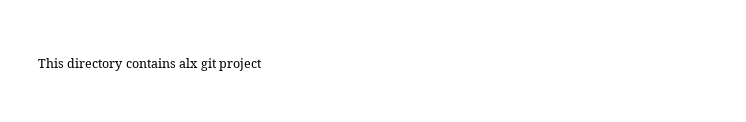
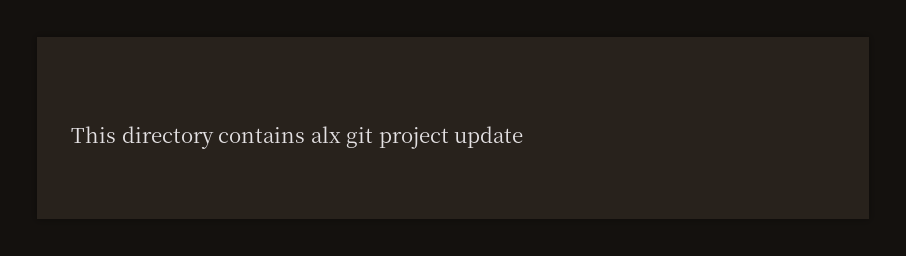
(262, 64) none -> [454,126,524,148] update

